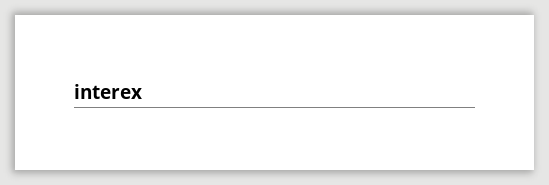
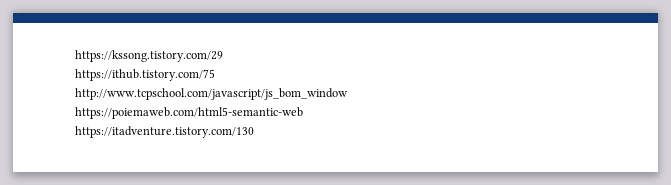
[74,84,142,99] interex -> [75,50,223,62] [75,69,215,81] [75,88,348,100] [75,107,303,119] [75,126,254,138] https://kssong.tistory.com/29 // https://ithub.tistory.com/75 // http://www.tcpschool.com/javascript/js_bom_window // https://poiemaweb.com/html5-semantic-web // https://itadventure.tistory.com/130

